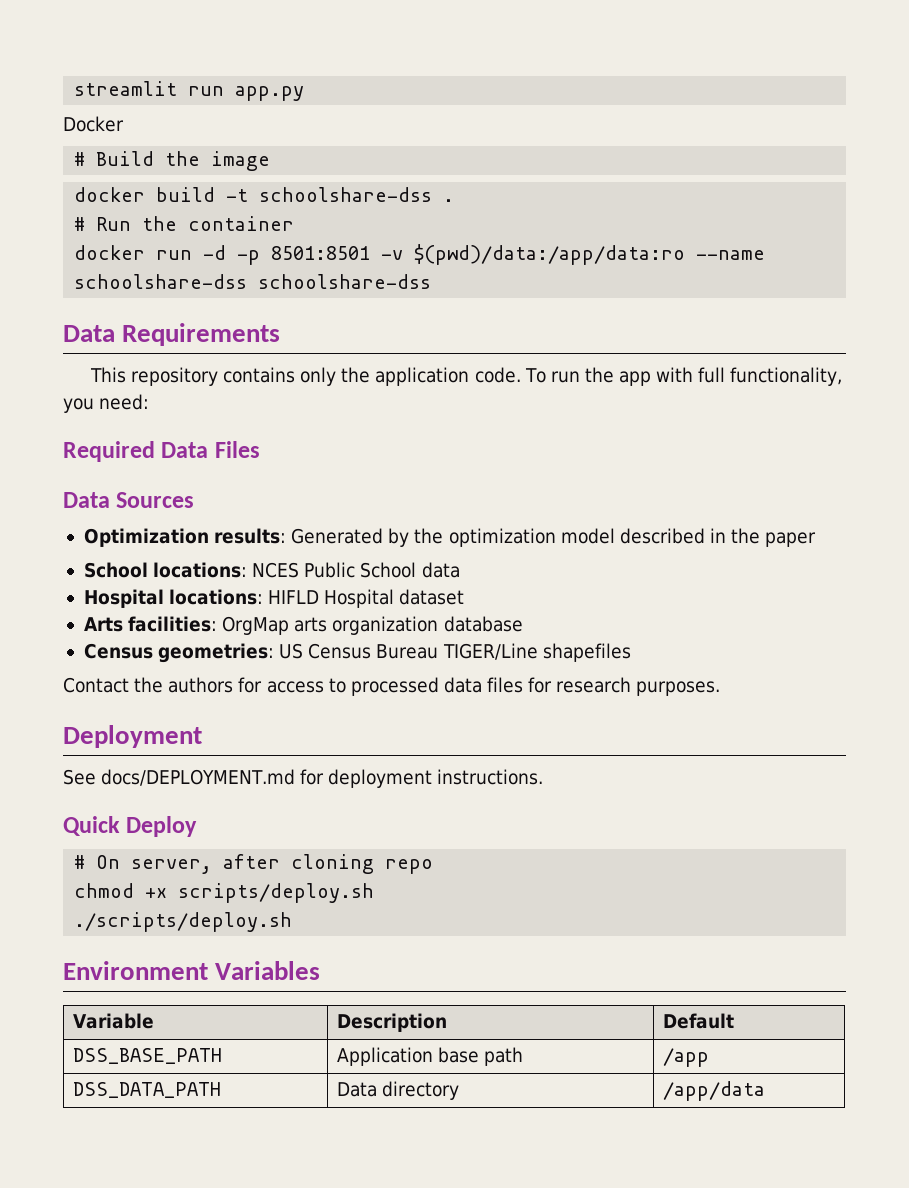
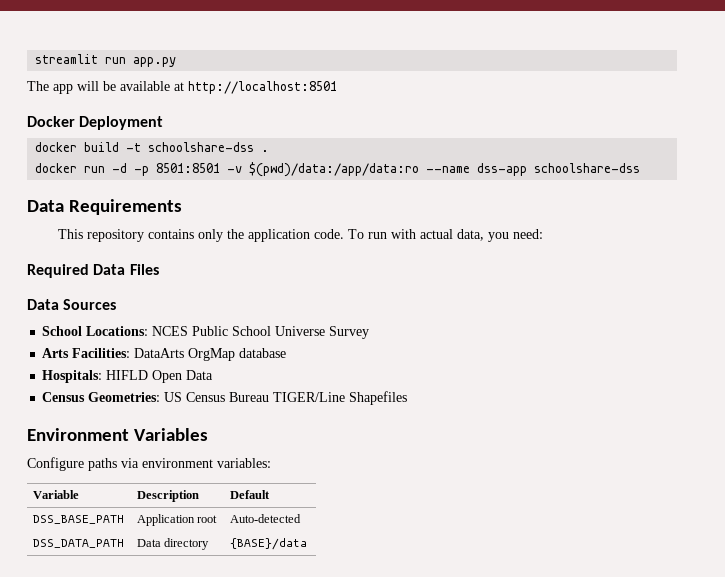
[63,116,124,132] [74,151,271,171] Docker // # Build the image -> [27,81,337,94] [27,116,164,130] The app will be available at http://localhost:8501 // Docker Deployment
[74,216,295,231] // # Run the container -> (270, 151) none
[74,274,248,289] schoolshare-dss -> [477,163,528,176] dss-app
[584,367,843,386] the app with full functionality, -> [391,229,485,241] with actual data,
[83,528,817,547] [83,562,248,578] // Optimization results: Generated by the optimization model described in the paper // School locations: -> [42,326,149,336] // School Locations:
[421,562,460,578] [83,589,465,608] [83,616,523,635] [83,643,275,663] data // Hospital locations: HIFLD Hospital dataset // Arts facilities: OrgMap arts organization database // Census geometries: -> [275,326,370,339] [42,348,287,361] [42,370,214,383] [42,392,161,402] Universe Survey // Arts Facilities: DataArts OrgMap database // Hospitals: HIFLD Open Data // Census Geometries:
[542,643,631,662] [63,677,721,696] [63,725,202,748] [63,769,544,788] [63,816,198,837] [74,854,434,874] [74,883,375,903] [74,912,293,932] [63,961,321,980] shapefiles // Contact the authors for access to processed data files for research purposes. // Deployment // See docs/DEPLOYMENT.md for deployment instructions. // Quick Deploy // # On server, after cloning repo // chmod +x scripts/deploy.sh // ./scripts/deploy.sh // Environment Variables -> [349,391,408,405] [27,428,209,441] [27,457,271,471] Shapefiles // Environment Variables // Configure paths via environment variables:
[438,1047,524,1066] [663,1048,710,1067] base path | /app -> [197,515,218,523] [230,514,302,523] root | Auto-detected
[663,1081,766,1101] /app/data -> [230,538,308,550] {BASE}/data

